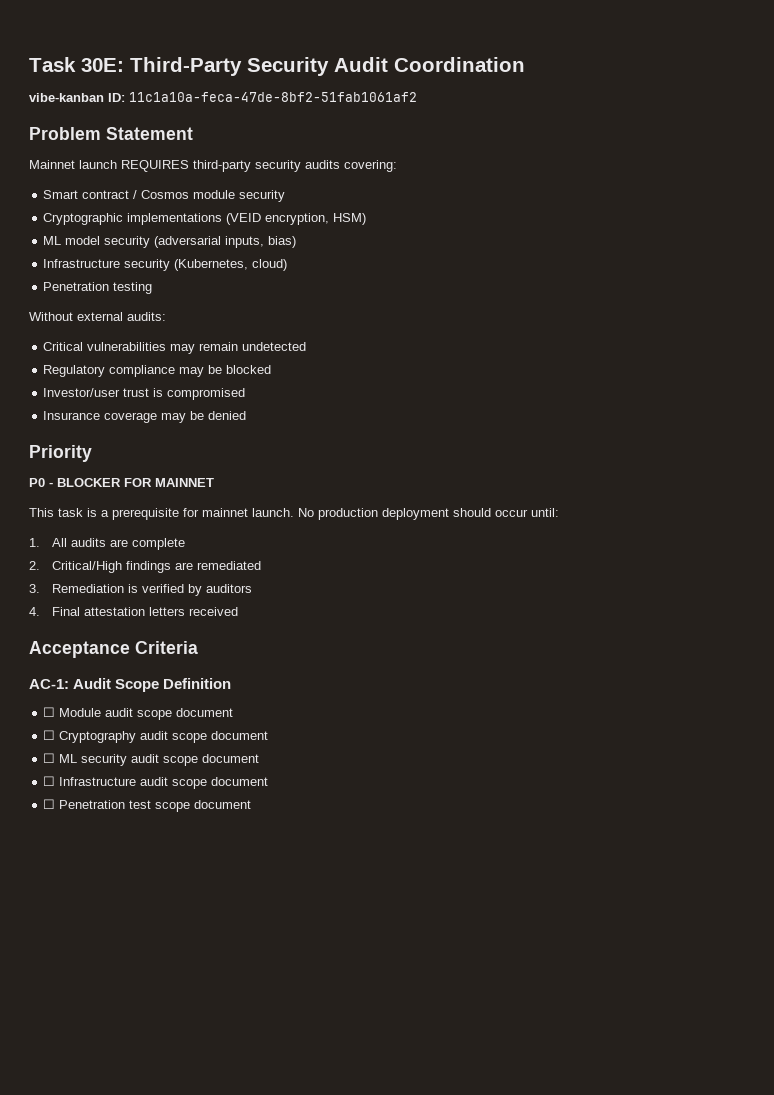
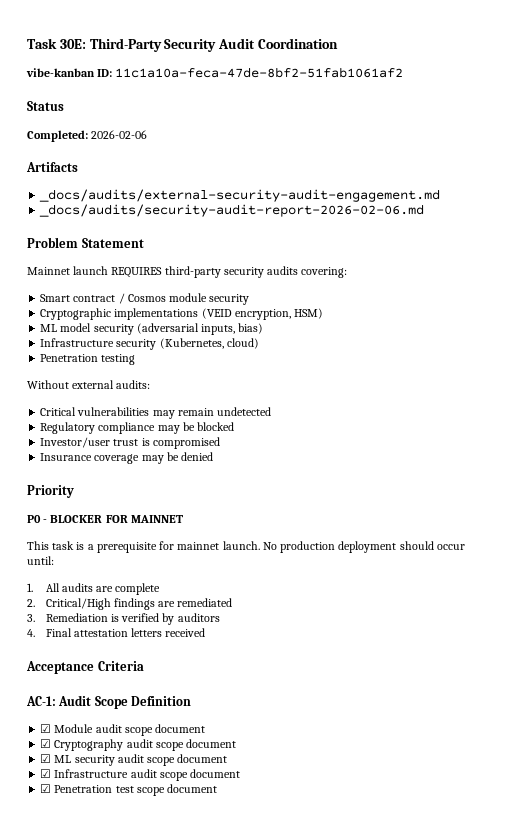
(417, 97) none -> [27,101,64,111] [27,130,148,142] [26,162,78,172] [39,189,441,202] [39,204,425,217] // Status // Completed: 2026-02-06 // Artifacts // _docs/audits/external-security-audit-engagement.md // _docs/audits/security-audit-report-2026-02-06.md
[43,707,56,717] ☐ -> [40,724,52,733] ☑
[43,730,56,740] ☐ -> [40,739,52,748] ☑
[43,753,56,763] ☐ -> [40,754,52,763] ☑
[43,776,56,786] ☐ -> [40,769,52,778] ☑
[43,799,56,809] ☐ -> [40,784,52,793] ☑

